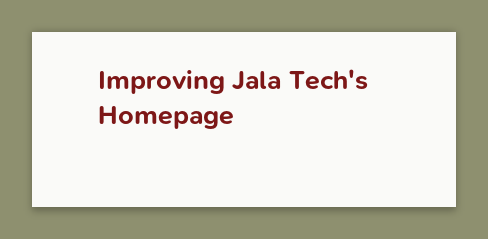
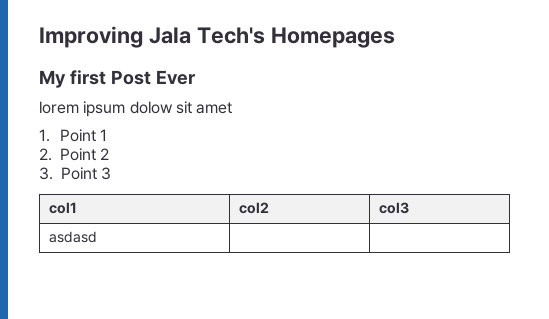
[98,106,234,129] Homepage -> [270,27,395,48] [39,70,195,88] [39,101,233,117] [39,129,107,142] [39,148,110,161] [39,167,112,180] [48,202,77,214] [238,202,269,214] [378,202,409,214] [48,231,97,243] Homepages // My first Post Ever // lorem ipsum dolow sit amet // 1. Point 1 // 2. Point 2 // 3. Point 3 // col1 | col2 | col3 // asdasd | |

